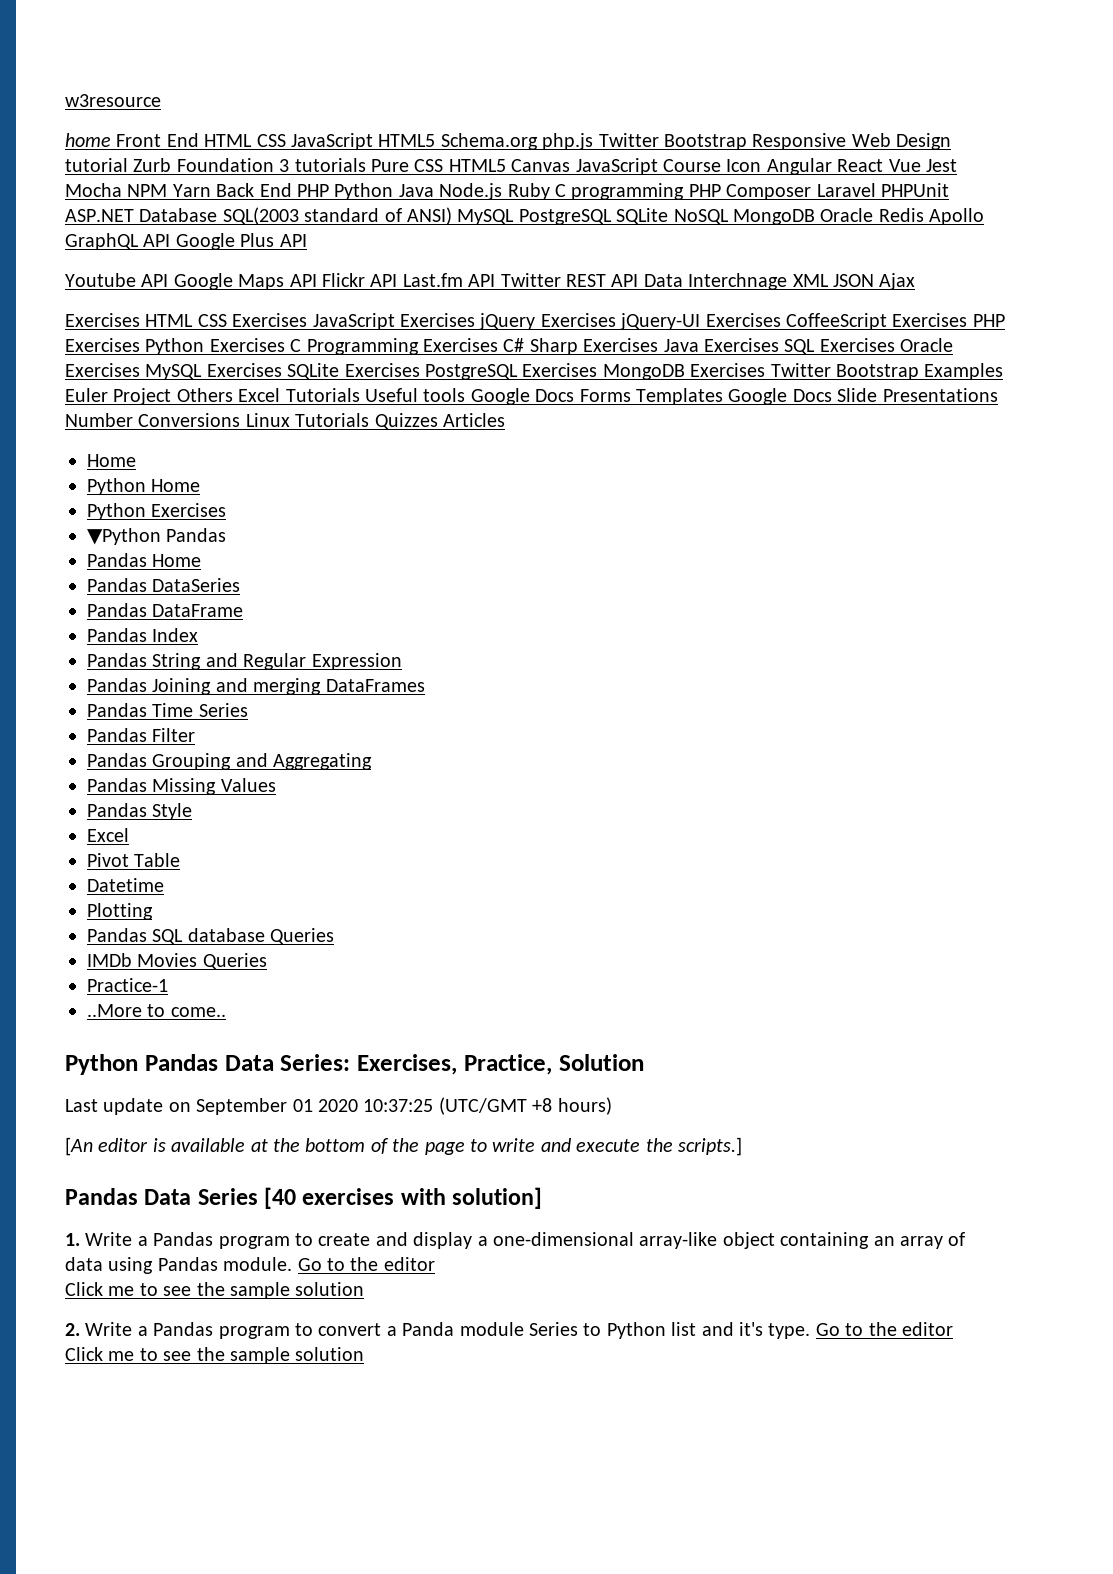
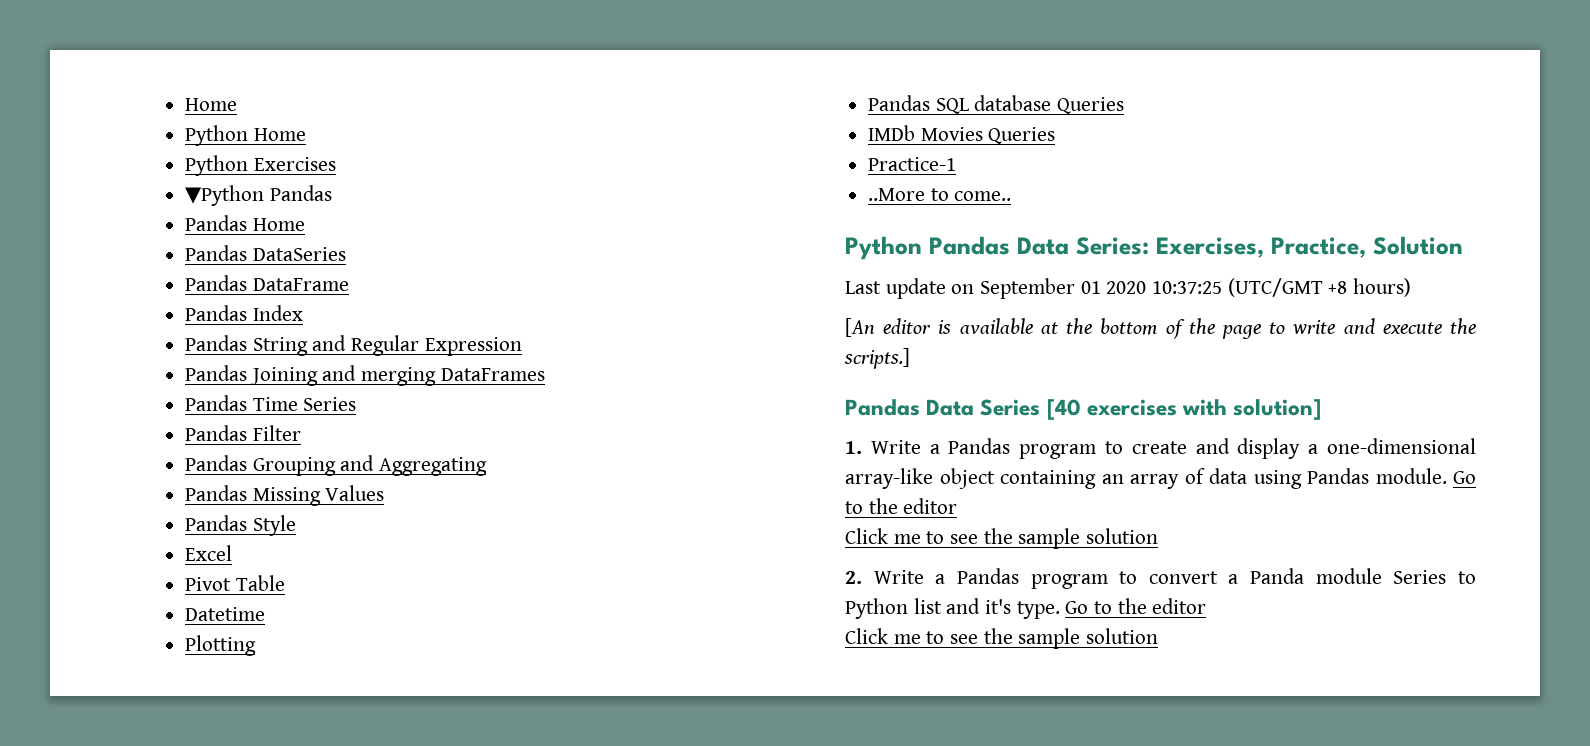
[65,94,161,107] [65,133,952,150] [65,158,957,175] [65,183,949,200] [65,207,985,225] [65,233,307,250] [65,273,916,290] [65,313,1005,330] [65,338,954,355] [65,363,1004,380] [65,388,998,405] [65,413,505,430] w3resource // home Front End HTML CSS JavaScript HTML5 Schema.org php.js Twitter Bootstrap Responsive Web Design tutorial Zurb Foundation 3 tutorials Pure CSS HTML5 Canvas JavaScript Course Icon Angular React Vue Jest Mocha NPM Yarn Back End PHP Python Java Node.js Ruby C programming PHP Composer Laravel PHPUnit ASP.NET Database SQL(2003 standard of ANSI) MySQL PostgreSQL SQLite NoSQL MongoDB Oracle Redis Apollo GraphQL API Google Plus API // Youtube API Google Maps API Flickr API Last.fm API Twitter REST API Data Interchnage XML JSON Ajax // Exercises HTML CSS Exercises JavaScript Exercises jQuery Exercises jQuery-UI Exercises CoffeeScript Exercises PHP Exercises Python Exercises C Programming Exercises C# Sharp Exercises Java Exercises SQL Exercises Oracle Exercises MySQL Exercises SQLite Exercises PostgreSQL Exercises MongoDB Exercises Twitter Bootstrap Examples Euler Project Others Excel Tutorials Useful tools Google Docs Forms Templates Google Docs Slide Presentations Number Conversions Linux Tutorials Quizzes Articles // -> (185, 104) none

